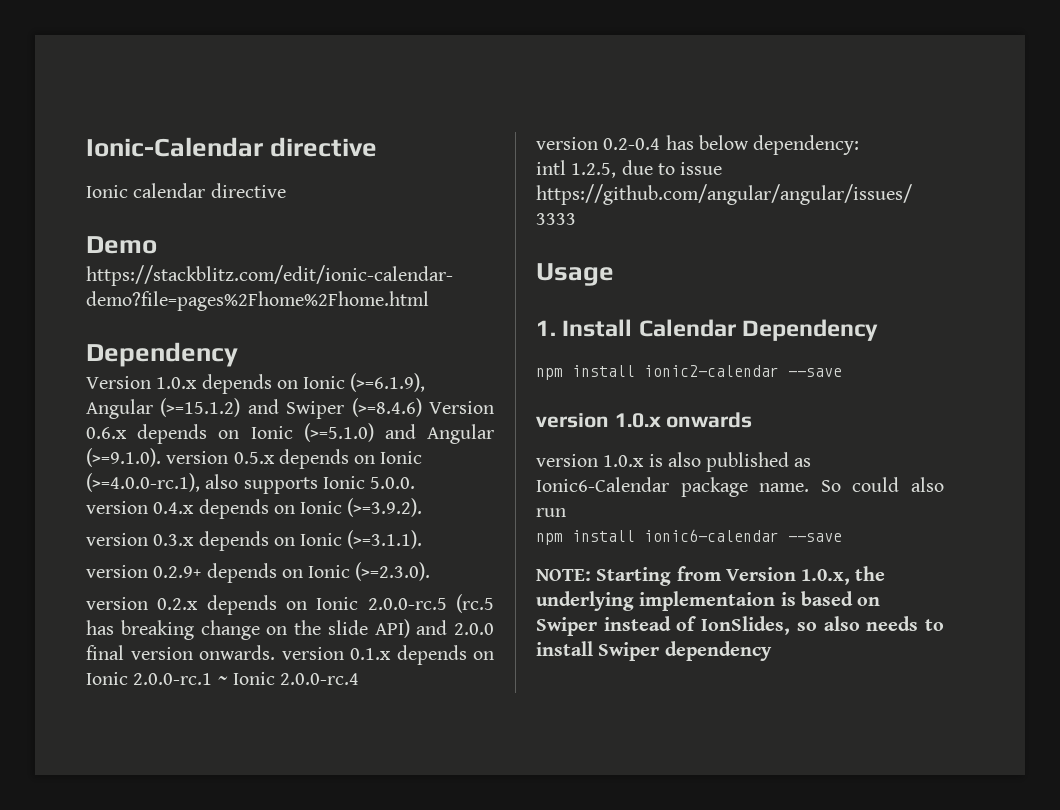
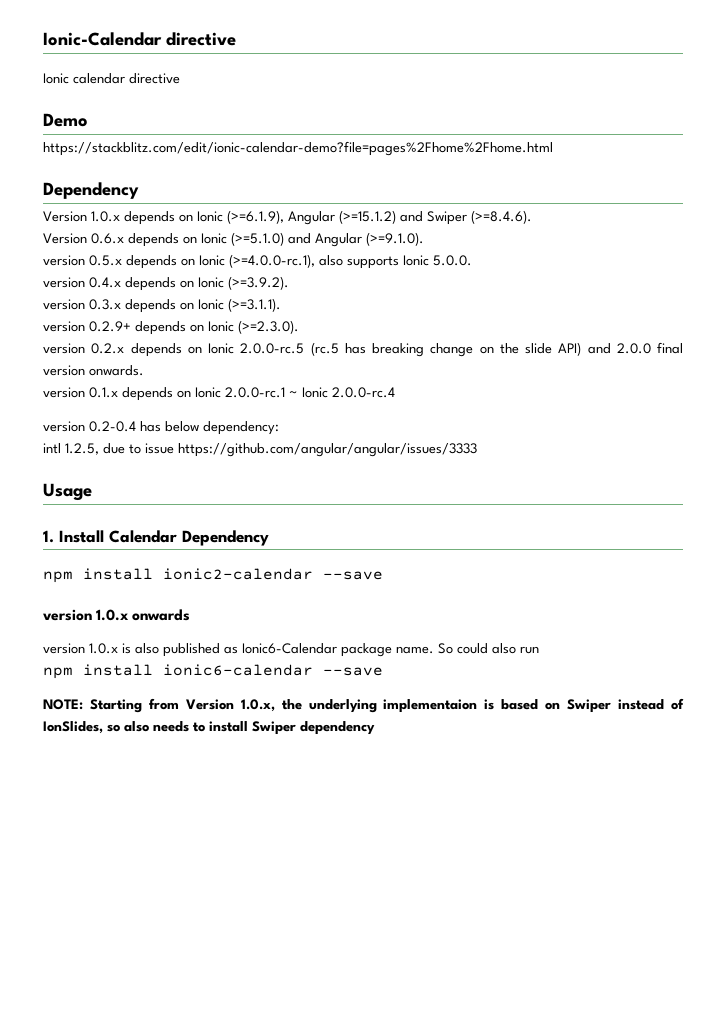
[351,398,422,417] (>=8.4.6) -> [471,210,532,224] (>=8.4.6). //
(161, 457) none -> (424, 239) //
(275, 652) none -> (144, 370) //

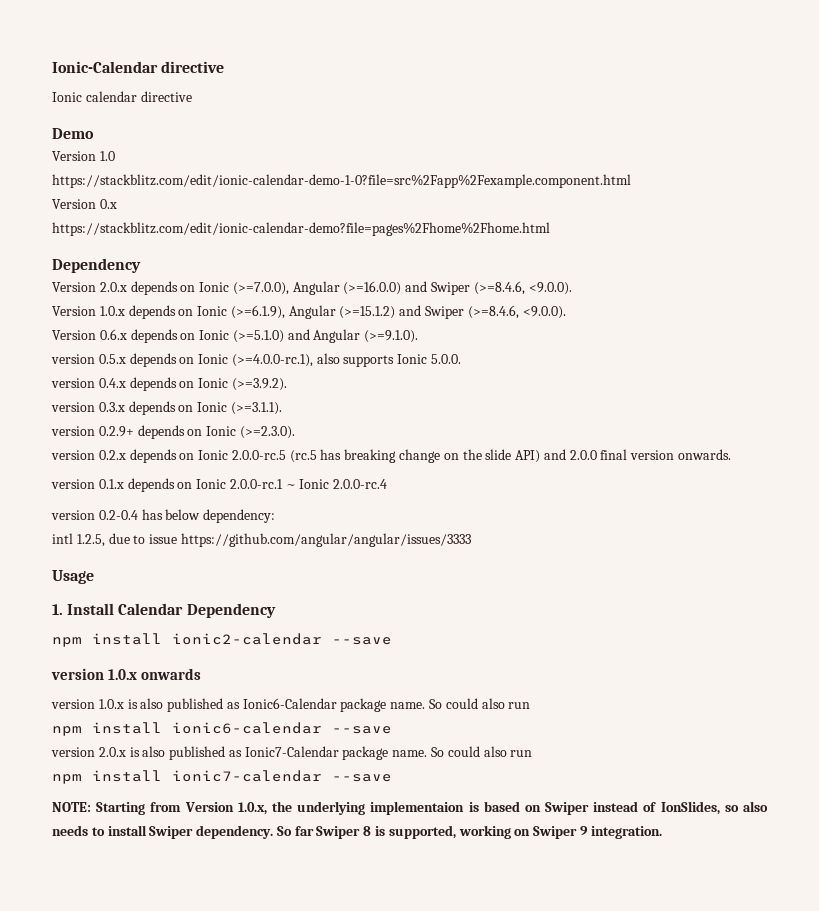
[43,141,553,156] [43,182,139,199] https://stackblitz.com/edit/ionic-calendar-demo?file=pages%2Fhome%2Fhome.html // Dependency -> [52,151,115,161] [52,174,631,188] [52,199,117,209] [52,222,550,236] [52,258,141,273] [52,281,572,295] Version 1.0 // https://stackblitz.com/edit/ionic-calendar-demo-1-0?file=src%2Fapp%2Fexample.component.html // Version 0.x // https://stackblitz.com/edit/ionic-calendar-demo?file=pages%2Fhome%2Fhome.html // Dependency // Version 2.0.x depends on Ionic (>=7.0.0), Angular (>=16.0.0) and Swiper (>=8.4.6, <9.0.0).
[471,210,532,224] (>=8.4.6). -> [467,305,566,319] (>=8.4.6, <9.0.0).
(383, 671) none -> [51,746,533,760] [52,770,392,784] // version 2.0.x is also published as Ionic7-Calendar package name. So could also run // npm install ionic7-calendar --save
[300,721,375,735] dependency -> [196,825,662,839] dependency. So far Swiper 8 is supported, working on Swiper 9 integration.

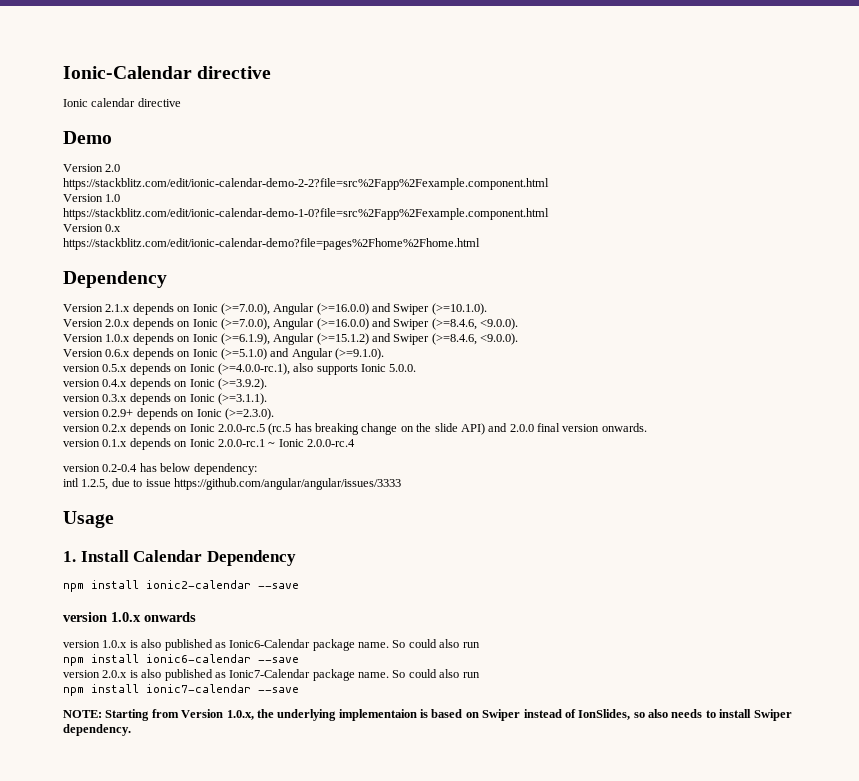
(94, 133) none -> [63,164,121,172] [63,178,549,190] // Version 2.0 // https://stackblitz.com/edit/ionic-calendar-demo-2-2?file=src%2Fapp%2Fexample.component.html
(141, 265) none -> [63,303,487,315] // Version 2.1.x depends on Ionic (>=7.0.0), Angular (>=16.0.0) and Swiper (>=10.1.0).
[276,825,662,839] So far Swiper 8 is supported, working on Swiper 9 integration. -> (131, 730) none

